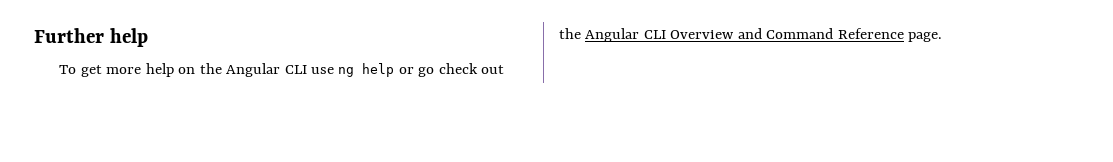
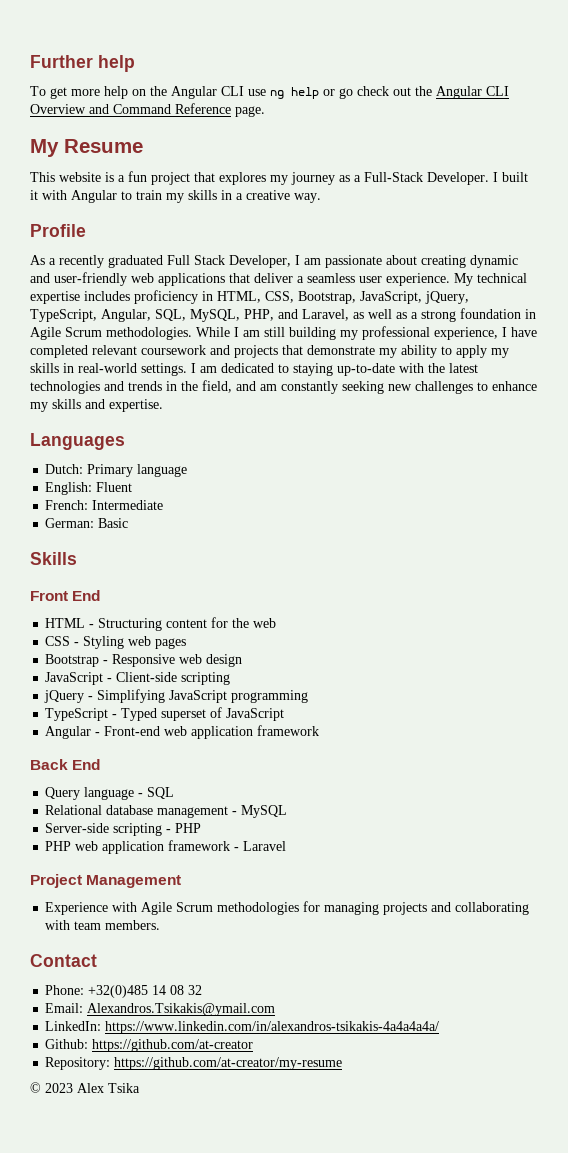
(943, 37) none -> [30,139,143,157] [30,171,528,185] [30,190,321,203] [30,224,86,237] [30,255,518,268] [30,272,527,286] [30,290,469,304] [30,308,536,322] [30,326,537,340] [30,345,509,358] [30,363,478,376] [30,380,537,394] [30,399,163,412] [30,433,125,450] [45,464,188,477] [45,482,133,495] [45,500,164,510] [45,518,129,528] [30,552,77,565] [30,590,101,601] [45,617,277,631] [45,636,187,649] [45,654,243,667] [45,672,231,685] [44,689,309,703] [45,707,285,721] [45,725,320,739] [30,759,101,770] [45,787,175,800] [45,805,288,818] [45,823,202,836] [45,840,287,854] [30,874,182,888] [45,901,530,915] [45,920,161,930] [30,954,97,967] [45,985,203,998] [45,1003,276,1016] [45,1021,440,1034] [45,1039,254,1052] [45,1057,343,1070] [30,1082,140,1093] // My Resume // This website is a fun project that explores my journey as a Full-Stack Developer. I built it with Angular to train my skills in a creative way. // Profile // As a recently graduated Full Stack Developer, I am passionate about creating dynamic and user-friendly web applications that deliver a seamless user experience. My technical expertise includes proficiency in HTML, CSS, Bootstrap, JavaScript, jQuery, TypeScript, Angular, SQL, MySQL, PHP, and Laravel, as well as a strong foundation in Agile Scrum methodologies. While I am still building my professional experience, I have completed relevant coursework and projects that demonstrate my ability to apply my skills in real-world settings. I am dedicated to staying up-to-date with the latest technologies and trends in the field, and am constantly seeking new challenges to enhance my skills and expertise. // Languages // Dutch: Primary language // English: Fluent // French: Intermediate // German: Basic // Skills // Front End // HTML - Structuring content for the web // CSS - Styling web pages // Bootstrap - Responsive web design // JavaScript - Client-side scripting // jQuery - Simplifying JavaScript programming // TypeScript - Typed superset of JavaScript // Angular - Front-end web application framework // Back End // Query language - SQL // Relational database management - MySQL // Server-side scripting - PHP // PHP web application framework - Laravel // Project Management // Experience with Agile Scrum methodologies for managing projects and collaborating with team members. // Contact // Phone: +32(0)485 14 08 32 // Email: Alexandros.Tsikakis@ymail.com // LinkedIn: https://www.linkedin.com/in/alexandros-tsikakis-4a4a4a4a/ // Github: https://github.com/at-creator // Repository: https://github.com/at-creator/my-resume // © 2023 Alex Tsika

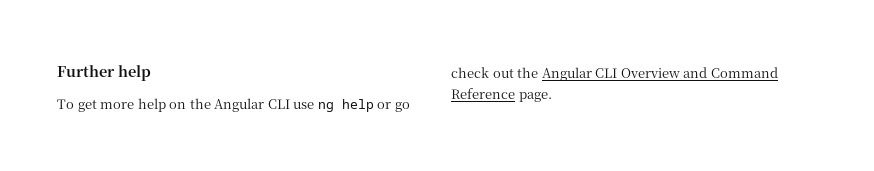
[30,139,143,157] [30,171,528,185] [30,190,321,203] [30,224,86,237] [30,255,518,268] [30,272,527,286] [30,290,469,304] [30,308,536,322] [30,326,537,340] [30,345,509,358] [30,363,478,376] [30,380,537,394] [30,399,163,412] [30,433,125,450] [45,464,188,477] [45,482,133,495] [45,500,164,510] [45,518,129,528] [30,552,77,565] [30,590,101,601] [45,617,277,631] [45,636,187,649] [45,654,243,667] [45,672,231,685] [44,689,309,703] [45,707,285,721] [45,725,320,739] [30,759,101,770] [45,787,175,800] [45,805,288,818] [45,823,202,836] [45,840,287,854] [30,874,182,888] [45,901,530,915] [45,920,161,930] [30,954,97,967] [45,985,203,998] [45,1003,276,1016] [45,1021,440,1034] [45,1039,254,1052] [45,1057,343,1070] [30,1082,140,1093] // My Resume // This website is a fun project that explores my journey as a Full-Stack Developer. I built it with Angular to train my skills in a creative way. // Profile // As a recently graduated Full Stack Developer, I am passionate about creating dynamic and user-friendly web applications that deliver a seamless user experience. My technical expertise includes proficiency in HTML, CSS, Bootstrap, JavaScript, jQuery, TypeScript, Angular, SQL, MySQL, PHP, and Laravel, as well as a strong foundation in Agile Scrum methodologies. While I am still building my professional experience, I have completed relevant coursework and projects that demonstrate my ability to apply my skills in real-world settings. I am dedicated to staying up-to-date with the latest technologies and trends in the field, and am constantly seeking new challenges to enhance my skills and expertise. // Languages // Dutch: Primary language // English: Fluent // French: Intermediate // German: Basic // Skills // Front End // HTML - Structuring content for the web // CSS - Styling web pages // Bootstrap - Responsive web design // JavaScript - Client-side scripting // jQuery - Simplifying JavaScript programming // TypeScript - Typed superset of JavaScript // Angular - Front-end web application framework // Back End // Query language - SQL // Relational database management - MySQL // Server-side scripting - PHP // PHP web application framework - Laravel // Project Management // Experience with Agile Scrum methodologies for managing projects and collaborating with team members. // Contact // Phone: +32(0)485 14 08 32 // Email: Alexandros.Tsikakis@ymail.com // LinkedIn: https://www.linkedin.com/in/alexandros-tsikakis-4a4a4a4a/ // Github: https://github.com/at-creator // Repository: https://github.com/at-creator/my-resume // © 2023 Alex Tsika -> (552, 97) none

